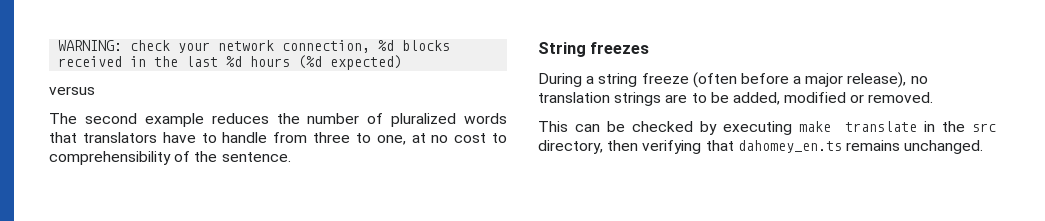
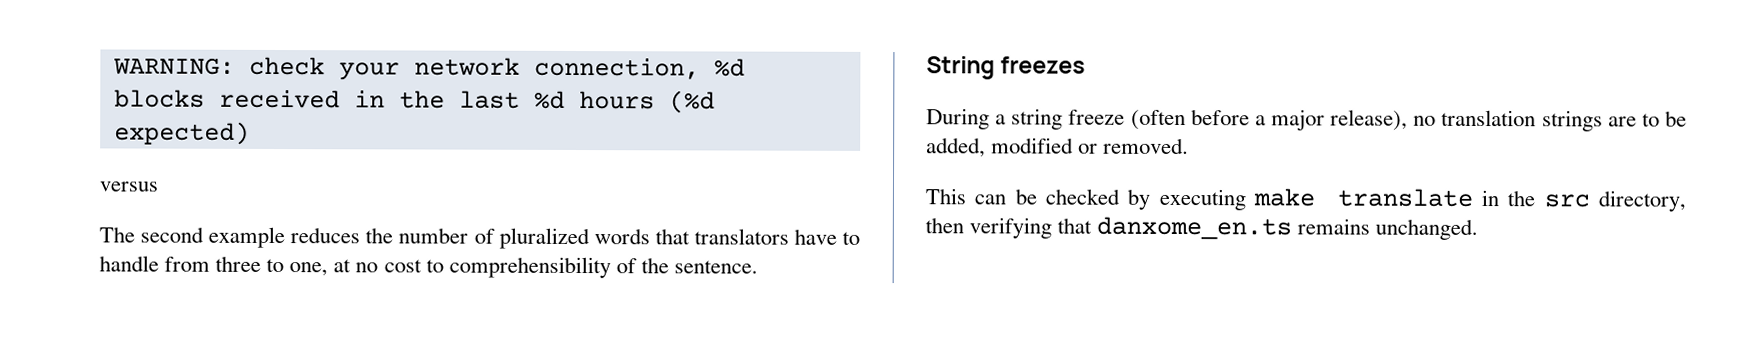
[737,140,842,153] dahomey_en.ts -> [1096,216,1293,240] danxome_en.ts

